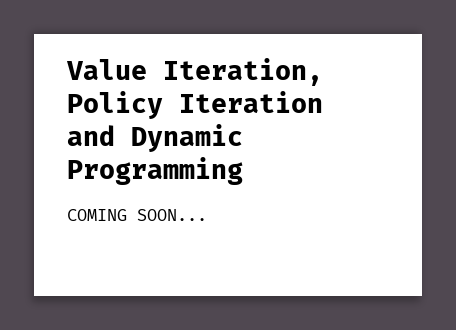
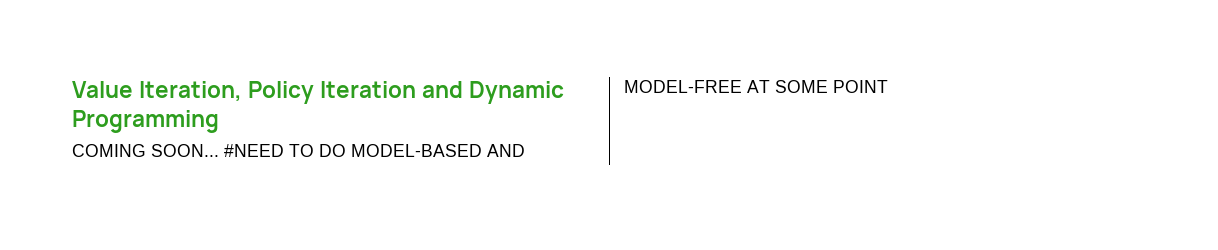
(207, 215) none -> [224,144,525,157] [624,80,888,93] #NEED TO DO MODEL-BASED AND MODEL-FREE AT SOME POINT

